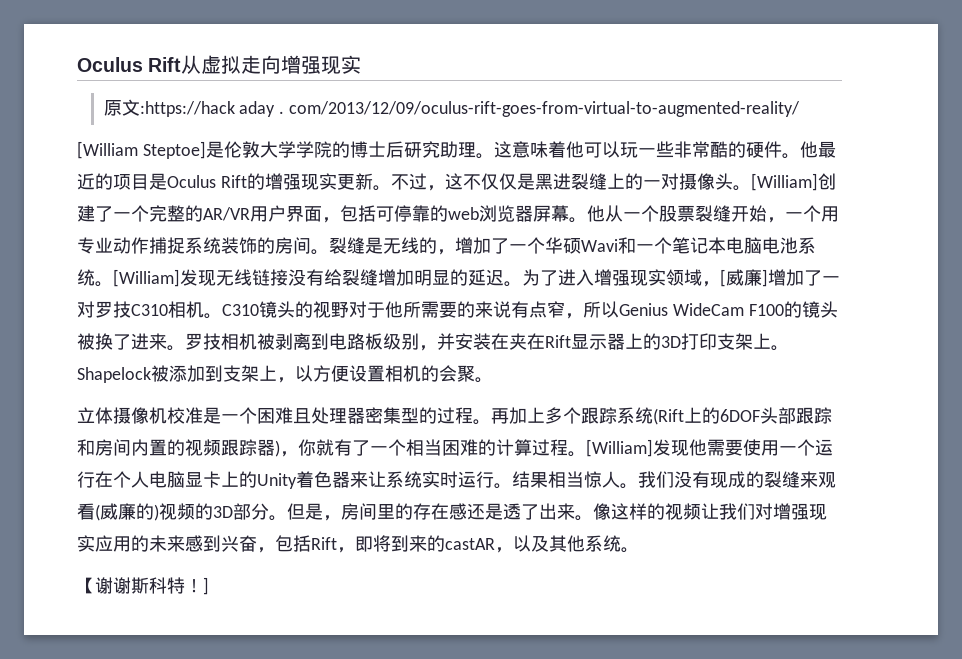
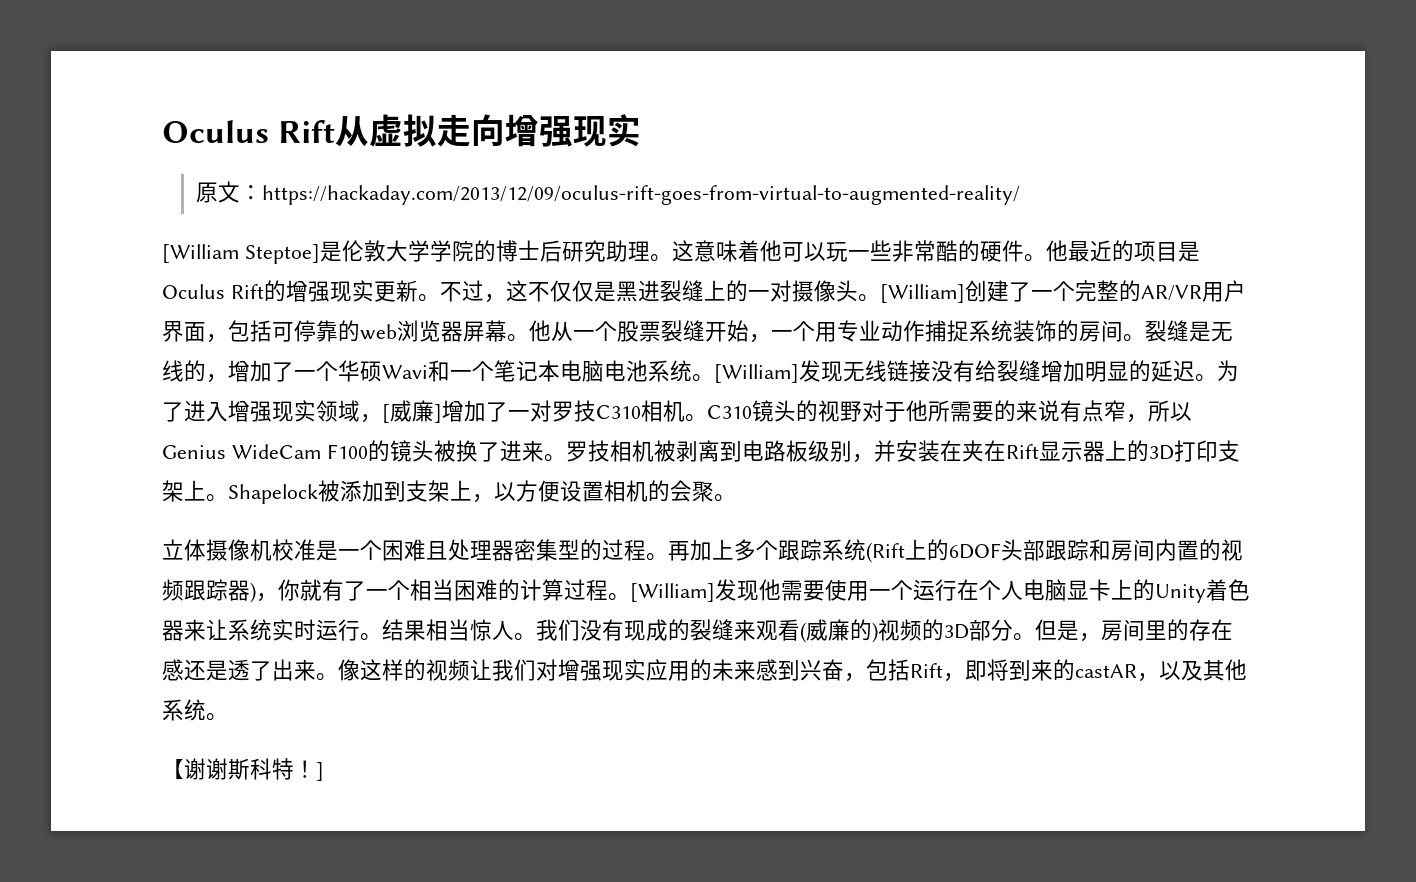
[139,101,801,117] :https://hack aday . com/2013/12/09/oculus-rift-goes-from-virtual-to-augmented-reality/ -> [240,185,1021,205] ：https://hackaday.com/2013/12/09/oculus-rift-goes-from-virtual-to-augmented-reality/

